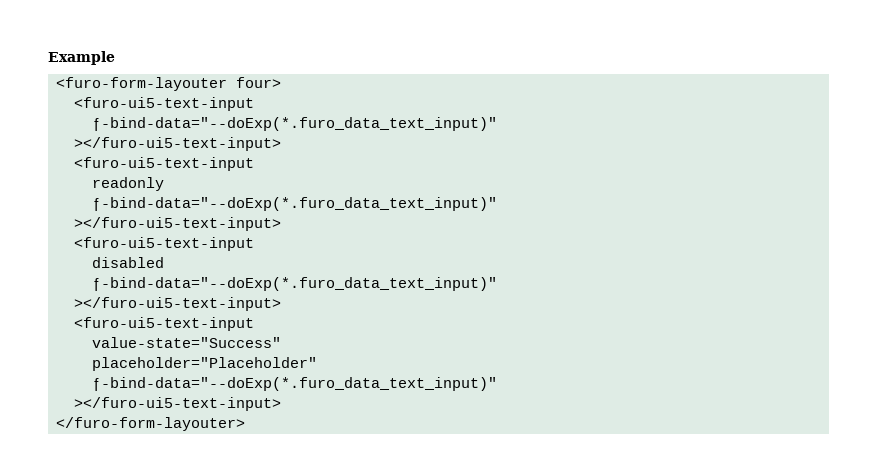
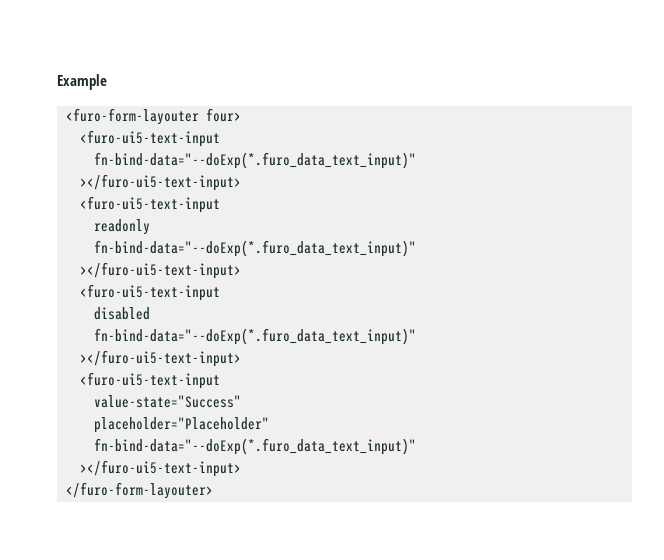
[92,117,498,131] ƒ-bind-data="--doExp(*.furo_data_text_input)" -> [93,152,416,169] fn-bind-data="--doExp(*.furo_data_text_input)"
[92,197,498,211] ƒ-bind-data="--doExp(*.furo_data_text_input)" -> [93,240,416,257] fn-bind-data="--doExp(*.furo_data_text_input)"
[92,277,498,291] ƒ-bind-data="--doExp(*.furo_data_text_input)" -> [93,328,416,345] fn-bind-data="--doExp(*.furo_data_text_input)"
[92,377,498,391] ƒ-bind-data="--doExp(*.furo_data_text_input)" -> [93,438,416,455] fn-bind-data="--doExp(*.furo_data_text_input)"

